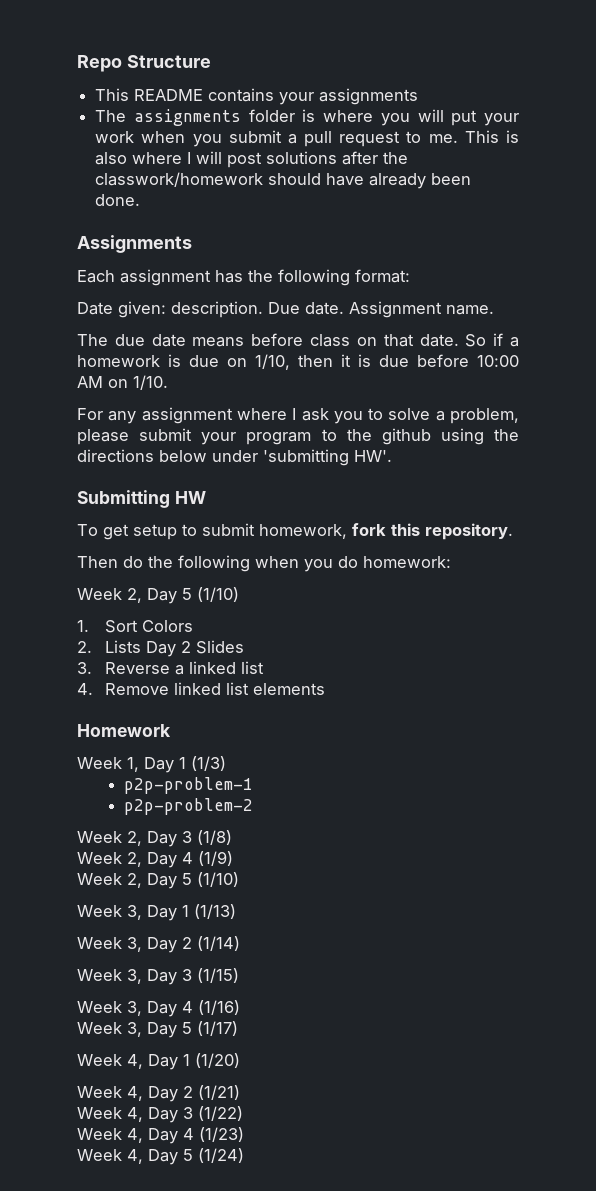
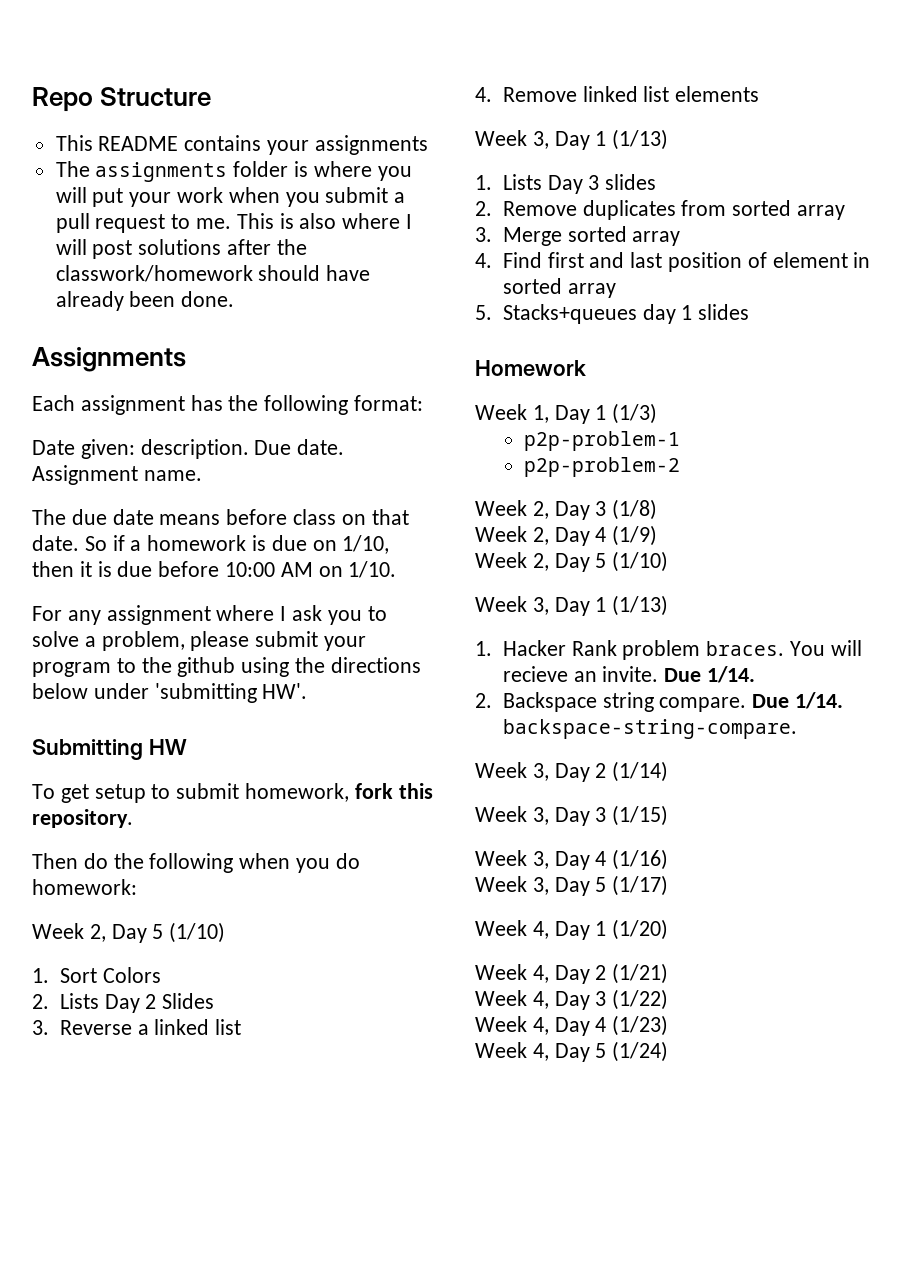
(326, 689) none -> [475,129,669,150] [475,174,657,194] [475,200,845,220] [475,226,681,246] [475,252,871,272] [502,278,616,298] [475,304,750,324] // Week 3, Day 1 (1/13) // 1. Lists Day 3 slides // 2. Remove duplicates from sorted array // 3. Merge sorted array // 4. Find first and last position of element in sorted array // 5. Stacks+queues day 1 slides
(236, 911) none -> [475,640,862,660] [502,666,755,683] [475,692,843,712] [502,719,797,739] // 1. Hacker Rank problem braces. You will recieve an invite. Due 1/14. // 2. Backspace string compare. Due 1/14. backspace-string-compare.

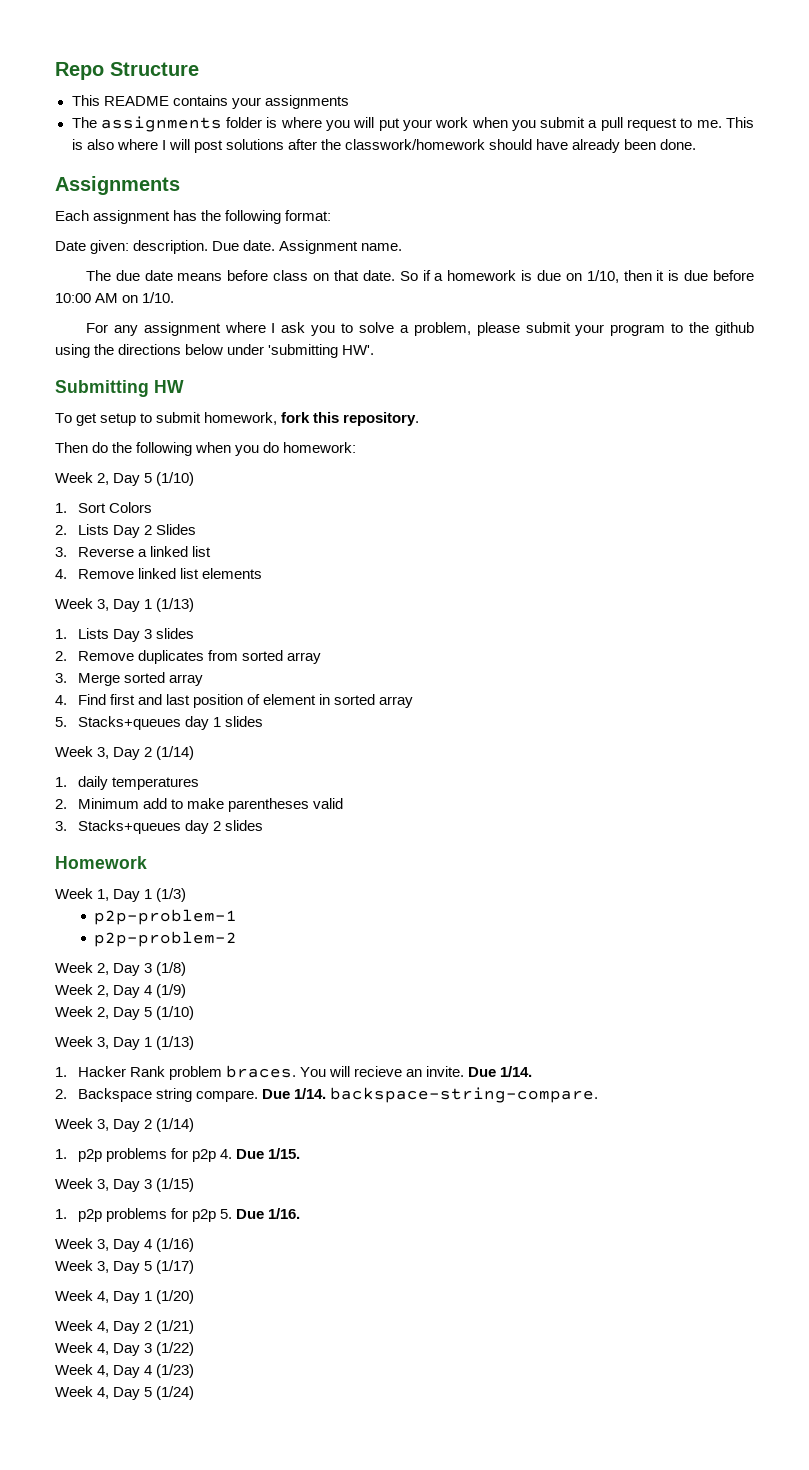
(750, 312) none -> [55,746,195,760] [55,776,199,790] [55,798,343,812] [55,820,263,834] // Week 3, Day 2 (1/14) // 1. daily temperatures // 2. Minimum add to make parentheses valid // 3. Stacks+queues day 2 slides
(669, 771) none -> [55,1148,300,1162] // 1. p2p problems for p2p 4. Due 1/15.
(669, 815) none -> [55,1208,300,1222] // 1. p2p problems for p2p 5. Due 1/16.

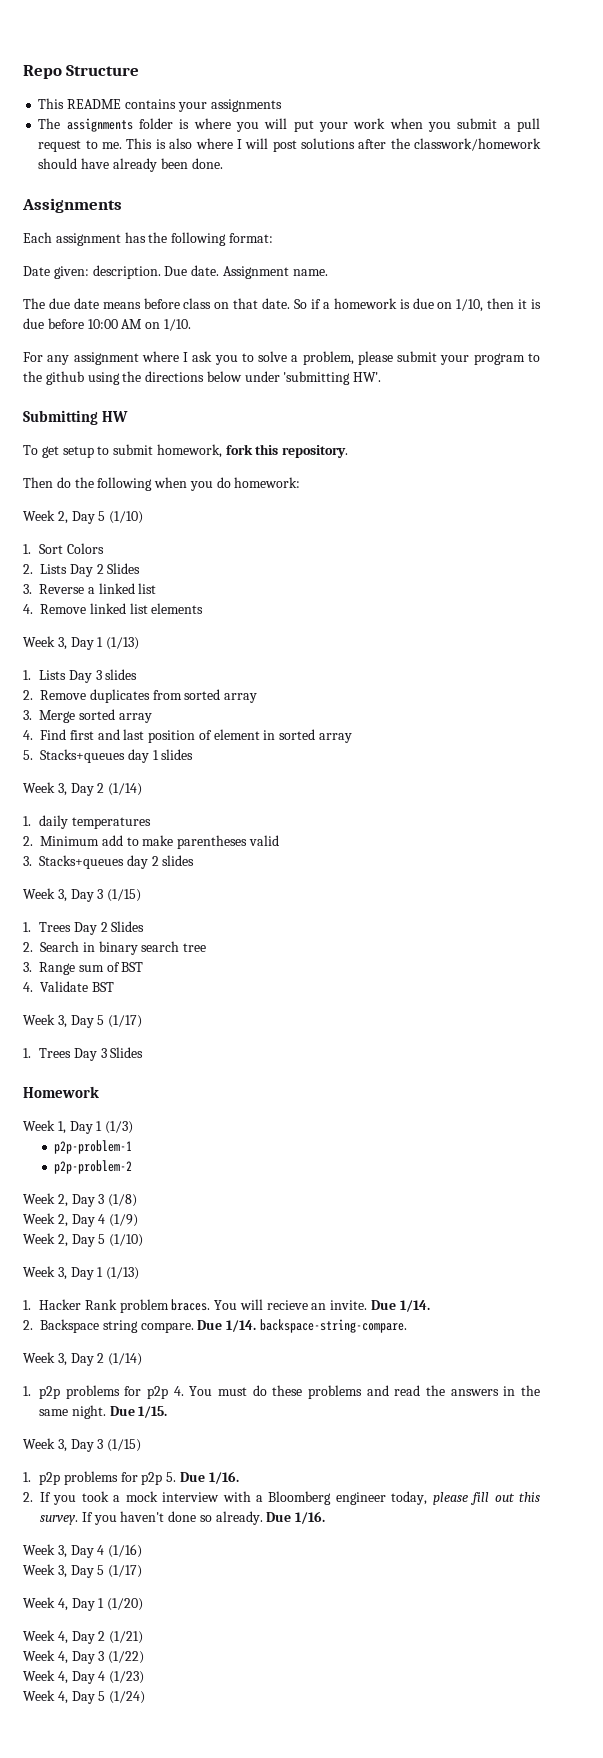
(263, 825) none -> [23,888,142,902] [23,921,145,935] [23,941,207,955] [23,962,144,975] [23,981,114,992] [23,1014,143,1028] [23,1047,144,1061] // Week 3, Day 3 (1/15) // 1. Trees Day 2 Slides // 2. Search in binary search tree // 3. Range sum of BST // 4. Validate BST // Week 3, Day 5 (1/17) // 1. Trees Day 3 Slides
(232, 1154) none -> [189,1385,540,1399] [38,1405,106,1419] You must do these problems and read the answers in the same night.
(300, 1213) none -> [23,1491,540,1505] [40,1511,326,1525] // 2. If you took a mock interview with a Bloomberg engineer today, please fill out this survey. If you haven't done so already. Due 1/16.

